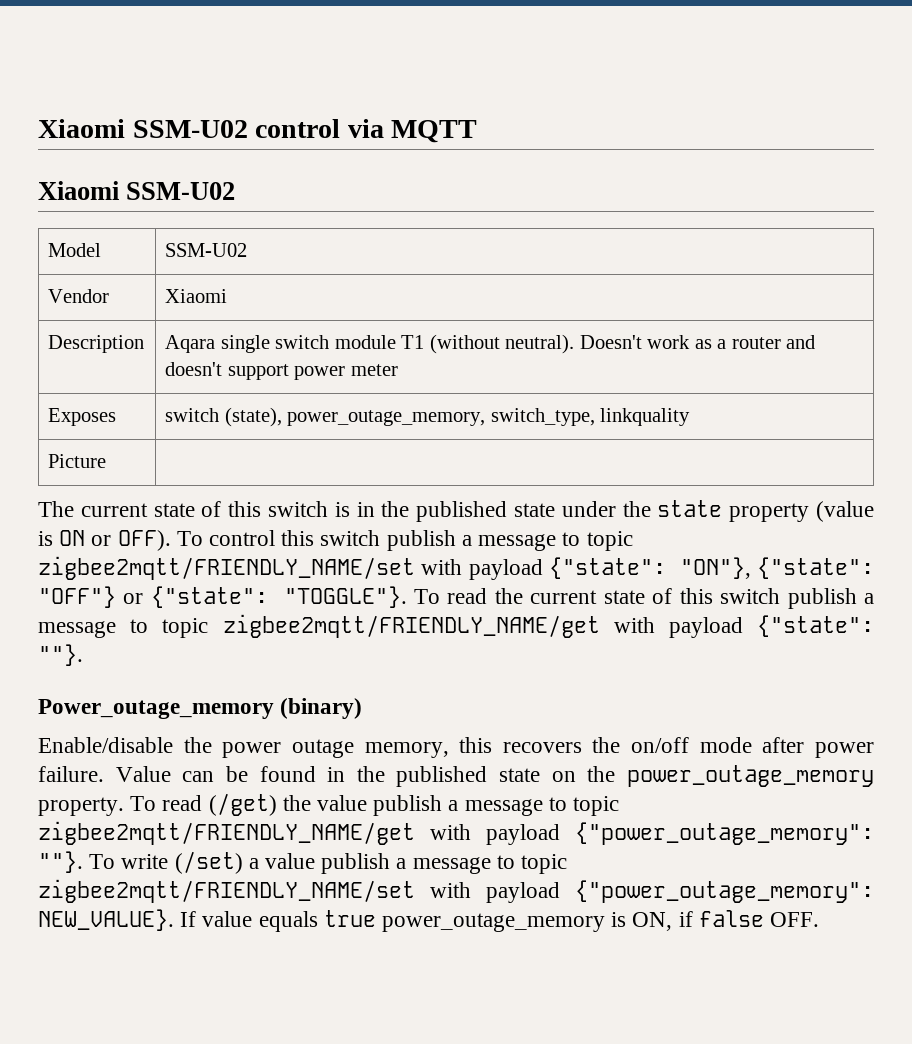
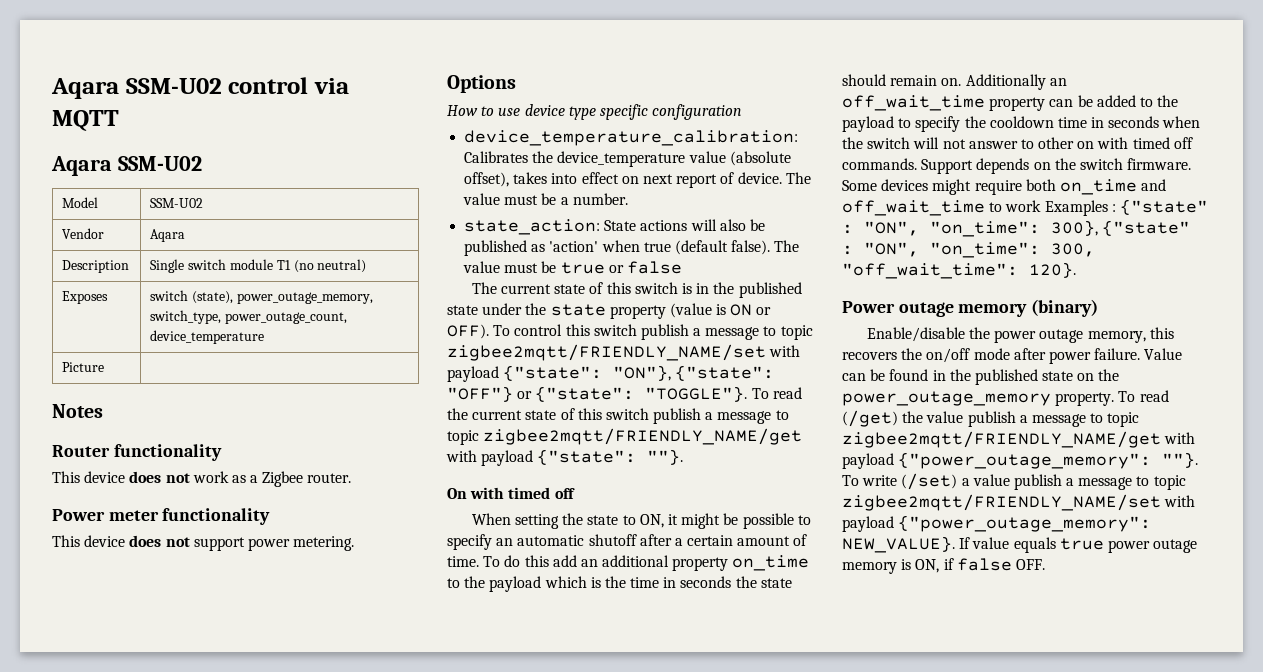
[38,119,125,138] Xiaomi -> [51,78,119,99] Aqara
[38,181,119,200] Xiaomi -> [51,156,112,176] Aqara
[165,289,228,303] Xiaomi -> [150,229,186,242] Aqara
[165,335,270,353] Aqara single -> [150,259,185,273] Single
[429,334,816,354] [165,362,398,380] (without neutral). Doesn't work as a router and doesn't support power meter -> [293,259,367,273] (no neutral)
[600,408,691,426] linkquality -> [225,312,348,324] [150,330,265,344] power_outage_count, device_temperature
(107, 461) none -> [52,404,103,418] [52,444,222,461] [52,471,352,487] [52,508,271,525] [52,535,355,551] [447,75,516,93] [447,104,743,120] [464,130,799,146] [464,151,791,167] [464,172,811,188] [463,193,628,205] [464,219,765,235] [464,240,800,256] [463,261,682,274] // Notes // Router functionality // This device does not work as a Zigbee router. // Power meter functionality // This device does not support power metering. // Options // How to use device type specific configuration // device_temperature_calibration: Calibrates the device_temperature value (absolute offset), takes into effect on next report of device. The value must be a number. // state_action: State actions will also be published as 'action' when true (default false). The value must be true or false
[38,699,274,719] Power_outage_memory -> [447,487,575,499] [471,513,811,529] [447,534,808,550] [447,555,810,571] [447,576,792,592] [842,74,1067,90] [842,95,1179,111] [842,116,1201,132] [842,137,1193,149] [842,158,1192,174] [842,179,1167,195] [842,199,1208,216] [842,220,1191,237] [842,242,1095,258] [842,262,1076,279] [842,301,1028,317] On with timed off // When setting the state to ON, it might be possible to specify an automatic shutoff after a certain amount of time. To do this add an additional property on_time to the payload which is the time in seconds the state should remain on. Additionally an off_wait_time property can be added to the payload to specify the cooldown time in seconds when the switch will not answer to other on with timed off commands. Support depends on the switch firmware. Some devices might require both on_time and off_wait_time to work Examples : {"state" : "ON", "on_time": 300}, {"state" : "ON", "on_time": 300, "off_wait_time": 120}. // Power outage memory
[382,913,606,932] power_outage_memory -> [1107,539,1198,553] [842,562,897,574] power outage memory

